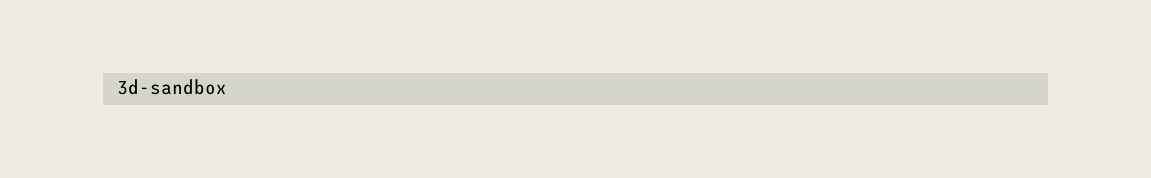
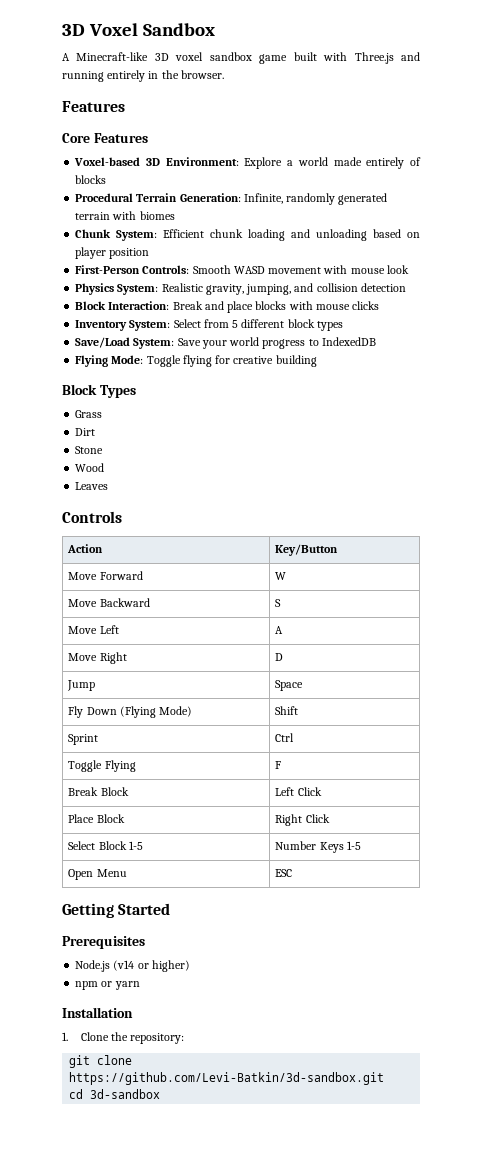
(116, 87) none -> [62,23,215,36] [62,52,420,64] [62,70,224,82] [62,101,125,112] [62,133,148,143] [74,157,421,169] [75,175,107,184] [75,193,388,205] [75,211,175,220] [75,229,420,241] [75,247,150,259] [75,265,409,274] [75,283,406,295] [75,301,380,313] [75,319,343,331] [75,337,376,349] [75,355,317,367] [62,384,136,398] [75,410,103,418] [75,428,96,436] [75,446,104,454] [75,463,105,472] [75,482,109,490] [62,511,122,523] [67,544,104,553] [275,544,339,556] [68,571,143,580] [275,572,287,580] [68,598,150,607] [275,599,282,607] [68,625,119,634] [275,626,284,634] [68,652,127,664] [275,653,284,661] [67,680,96,691] [275,680,304,691] [68,706,193,718] [275,706,299,715] [68,734,99,745] [275,733,295,742] [68,760,136,772] [275,761,282,769] [68,787,129,796] [275,787,322,796] [68,814,125,823] [275,814,330,826] [68,841,143,850] [275,841,361,853] [68,869,127,880] [275,869,293,877] [62,903,171,918] [62,936,145,949] [75,960,190,972] [75,981,140,990] [62,1007,133,1018] [62,1032,185,1044] [69,1055,133,1068] [69,1072,385,1085] [69,1089,84,1099] 3D Voxel Sandbox // A Minecraft-like 3D voxel sandbox game built with Three.js and running entirely in the browser. // Features // Core Features // Voxel-based 3D Environment: Explore a world made entirely of blocks // Procedural Terrain Generation: Infinite, randomly generated terrain with biomes // Chunk System: Efficient chunk loading and unloading based on player position // First-Person Controls: Smooth WASD movement with mouse look // Physics System: Realistic gravity, jumping, and collision detection // Block Interaction: Break and place blocks with mouse clicks // Inventory System: Select from 5 different block types // Save/Load System: Save your world progress to IndexedDB // Flying Mode: Toggle flying for creative building // Block Types // Grass // Dirt // Stone // Wood // Leaves // Controls // Action | Key/Button // Move Forward | W // Move Backward | S // Move Left | A // Move Right | D // Jump | Space // Fly Down (Flying Mode) | Shift // Sprint | Ctrl // Toggle Flying | F // Break Block | Left Click // Place Block | Right Click // Select Block 1-5 | Number Keys 1-5 // Open Menu | ESC // Getting Started // Prerequisites // Node.js (v14 or higher) // npm or yarn // Installation // 1. Clone the repository: // git clone https://github.com/Levi-Batkin/3d-sandbox.git // cd

